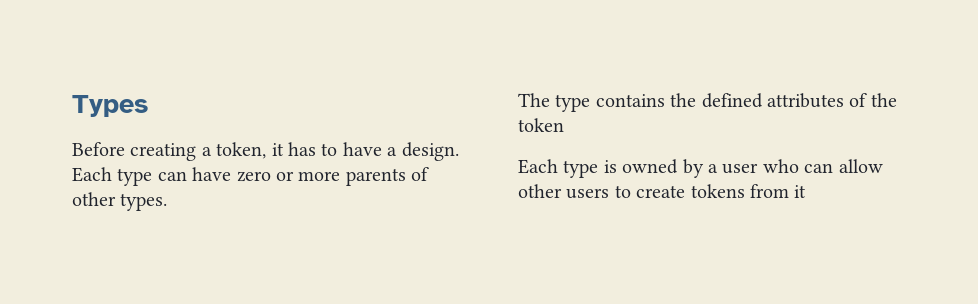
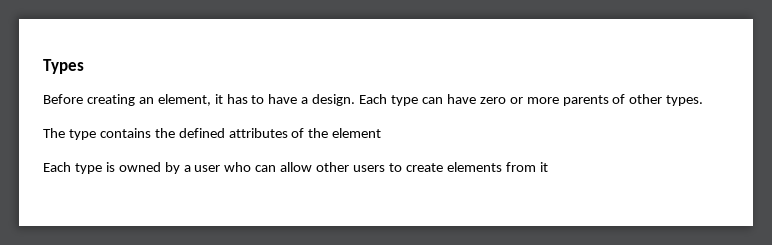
[201,142,267,159] a token, -> [138,94,211,106] an element,
[518,118,564,132] token -> [332,128,382,138] element
[690,184,745,198] tokens -> [446,162,502,172] elements

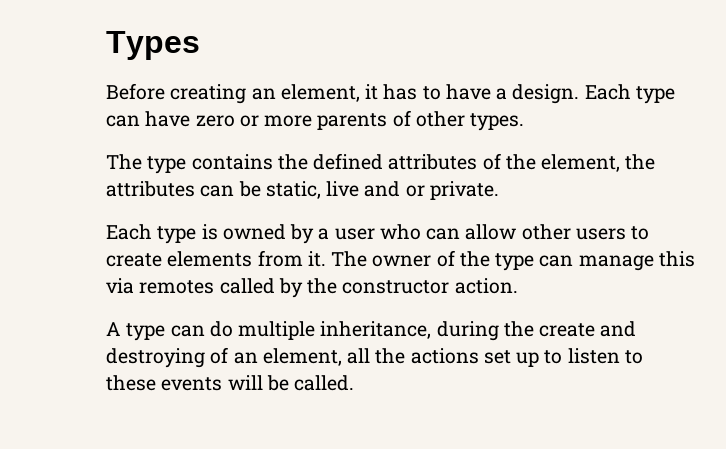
[332,128,382,138] element -> [541,154,656,172] [106,181,499,200] element, the attributes can be static, live and or private.
[539,162,548,172] it -> [307,250,695,271] [106,278,518,298] [106,321,637,341] [106,347,643,368] [106,375,355,391] it. The owner of the type can manage this via remotes called by the constructor action. // A type can do multiple inheritance, during the create and destroying of an element, all the actions set up to listen to these events will be called.

